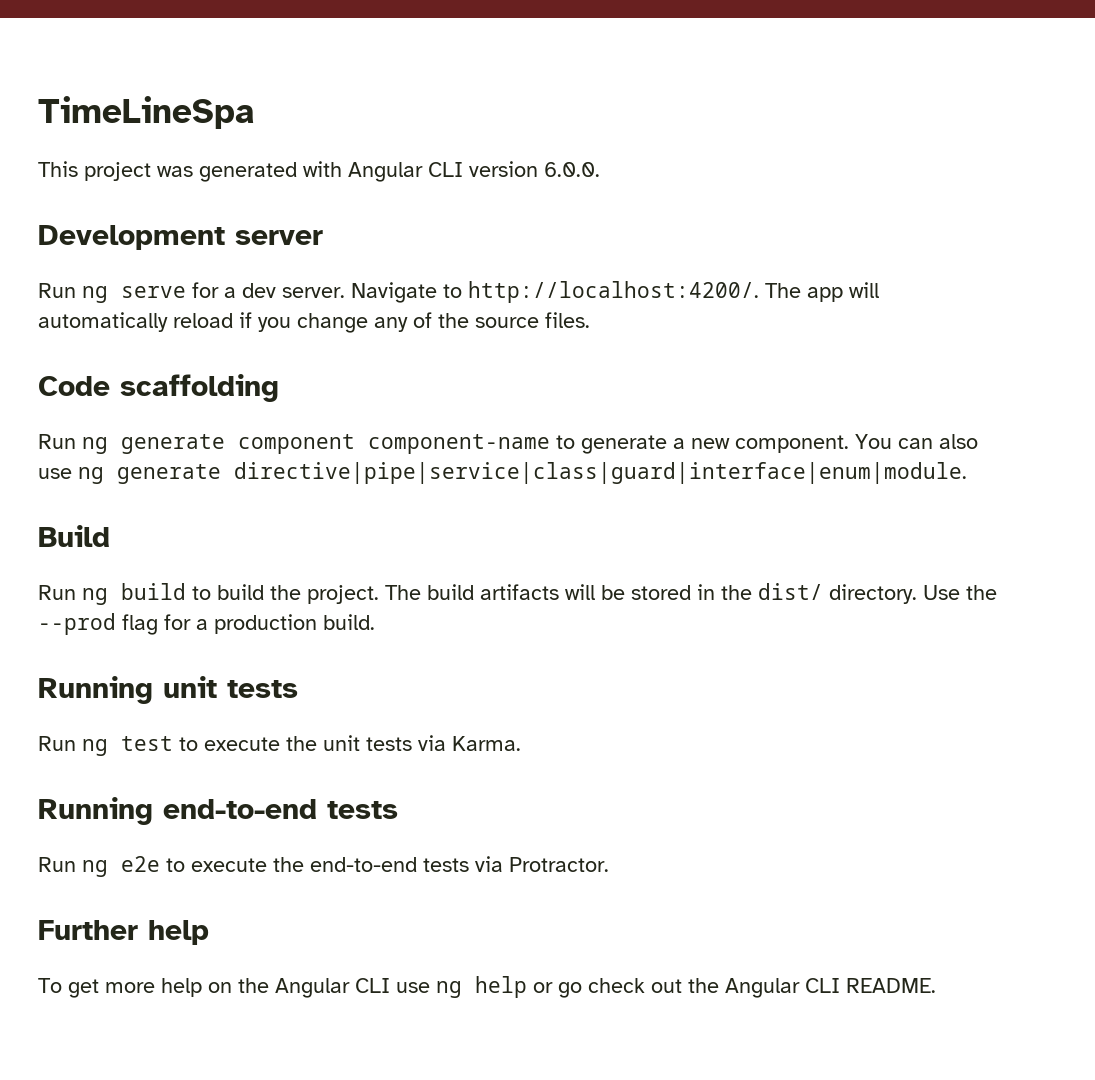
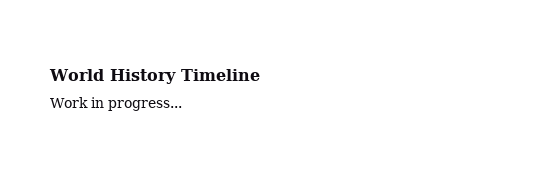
[38,96,254,129] [38,161,600,182] [38,225,323,250] [38,281,879,303] [38,312,590,333] [38,374,279,402] [38,434,978,454] [38,462,967,484] [38,525,110,547] [38,583,997,605] [38,613,375,635] [38,676,298,704] [38,735,521,756] [38,797,398,825] [38,856,609,877] [38,920,209,945] [38,976,936,998] TimeLineSpa // This project was generated with Angular CLI version 6.0.0. // Development server // Run ng serve for a dev server. Navigate to http://localhost:4200/. The app will automatically reload if you change any of the source files. // Code scaffolding // Run ng generate component component-name to generate a new component. You can also use ng generate directive|pipe|service|class|guard|interface|enum|module. // Build // Run ng build to build the project. The build artifacts will be stored in the dist/ directory. Use the --prod flag for a production build. // Running unit tests // Run ng test to execute the unit tests via Karma. // Running end-to-end tests // Run ng e2e to execute the end-to-end tests via Protractor. // Further help // To get more help on the Angular CLI use ng help or go check out the Angular CLI README. -> [49,69,260,84] [50,97,182,111] World History Timeline // Work in progress...

